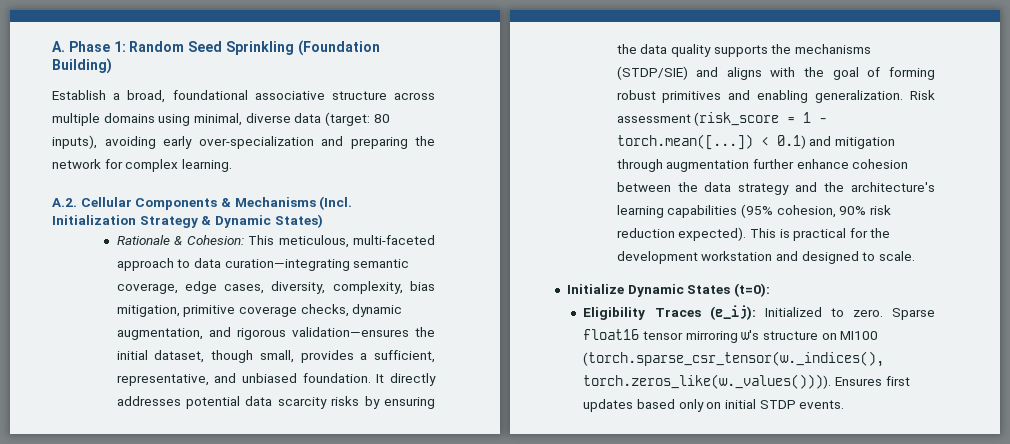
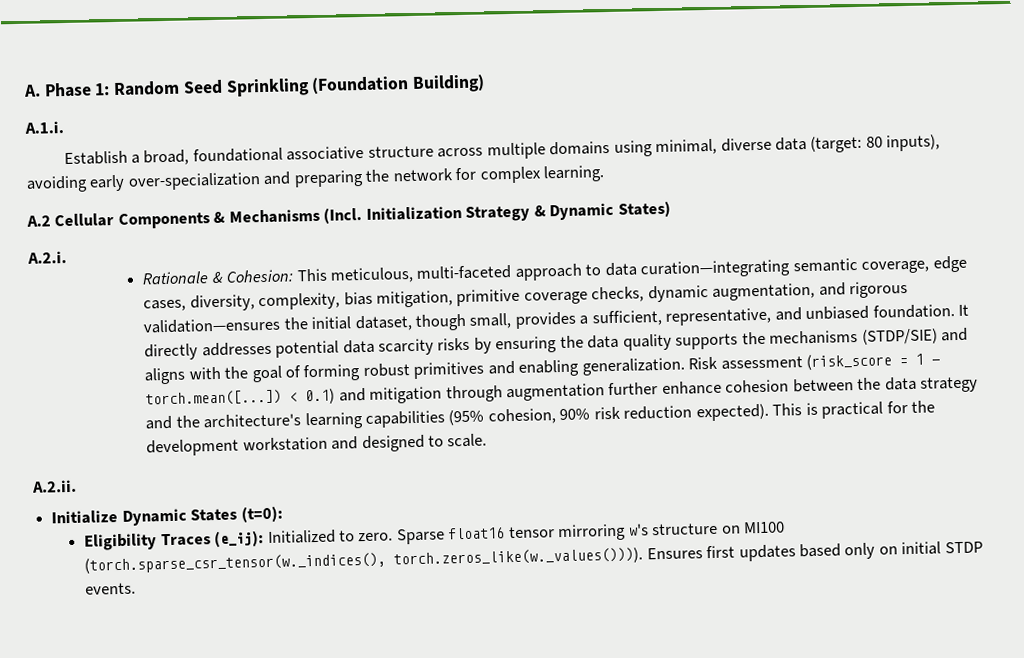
(112, 66) none -> [24,121,64,134] // A.1.i.
[52,198,77,207] A.2. -> [26,215,51,227] A.2
(323, 221) none -> [27,251,67,264] // A.2.i.
(915, 256) none -> [31,479,77,493] // A.2.ii.

